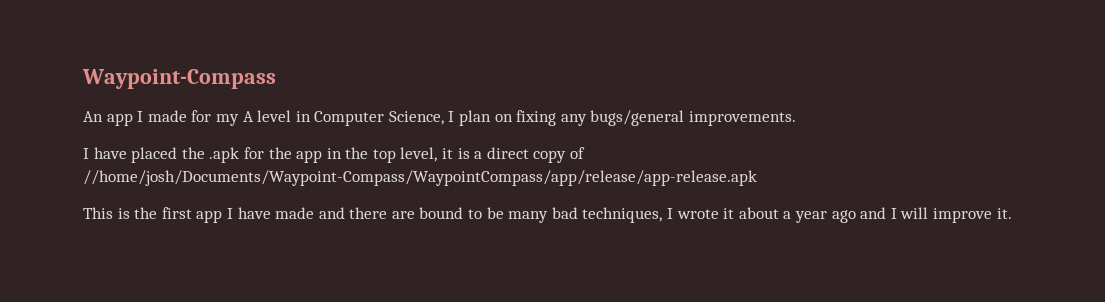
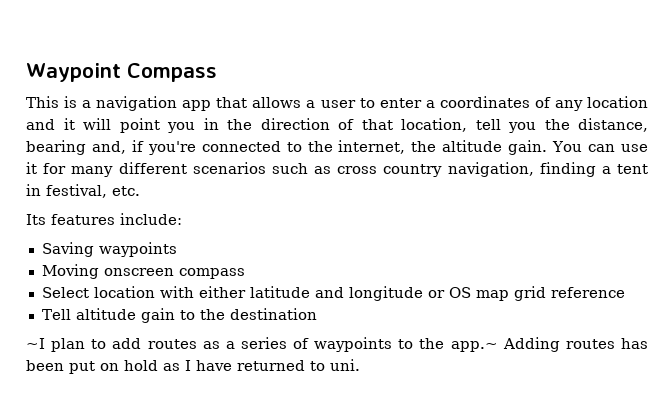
[82,69,276,89] [83,110,797,126] [83,147,586,163] [83,170,757,186] [83,207,1012,223] Waypoint-Compass // An app I made for my A level in Computer Science, I plan on fixing any bugs/general improvements. // I have placed the .apk for the app in the top level, it is a direct copy of //home/josh/Documents/Waypoint-Compass/WaypointCompass/app/release/app-release.apk // This is the first app I have made and there are bound to be many bad techniques, I wrote it about a year ago and I will improve it. -> [26,63,217,82] [26,96,648,111] [26,118,648,133] [26,140,648,155] [26,162,648,177] [26,184,140,198] [26,213,182,225] [41,242,177,257] [41,264,245,279] [41,286,625,301] [41,308,317,323] [26,337,648,352] [26,359,360,374] Waypoint Compass // This is a navigation app that allows a user to enter a coordinates of any location and it will point you in the direction of that location, tell you the distance, bearing and, if you're connected to the internet, the altitude gain. You can use it for many different scenarios such as cross country navigation, finding a tent in festival, etc. // Its features include: // Saving waypoints // Moving onscreen compass // Select location with either latitude and longitude or OS map grid reference // Tell altitude gain to the destination // ~I plan to add routes as a series of waypoints to the app.~ Adding routes has been put on hold as I have returned to uni.

